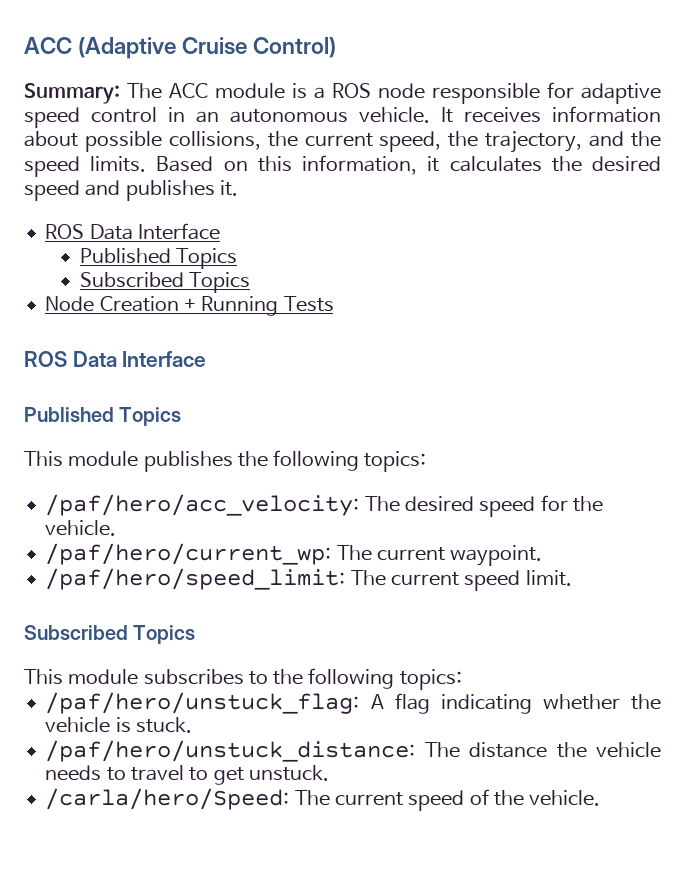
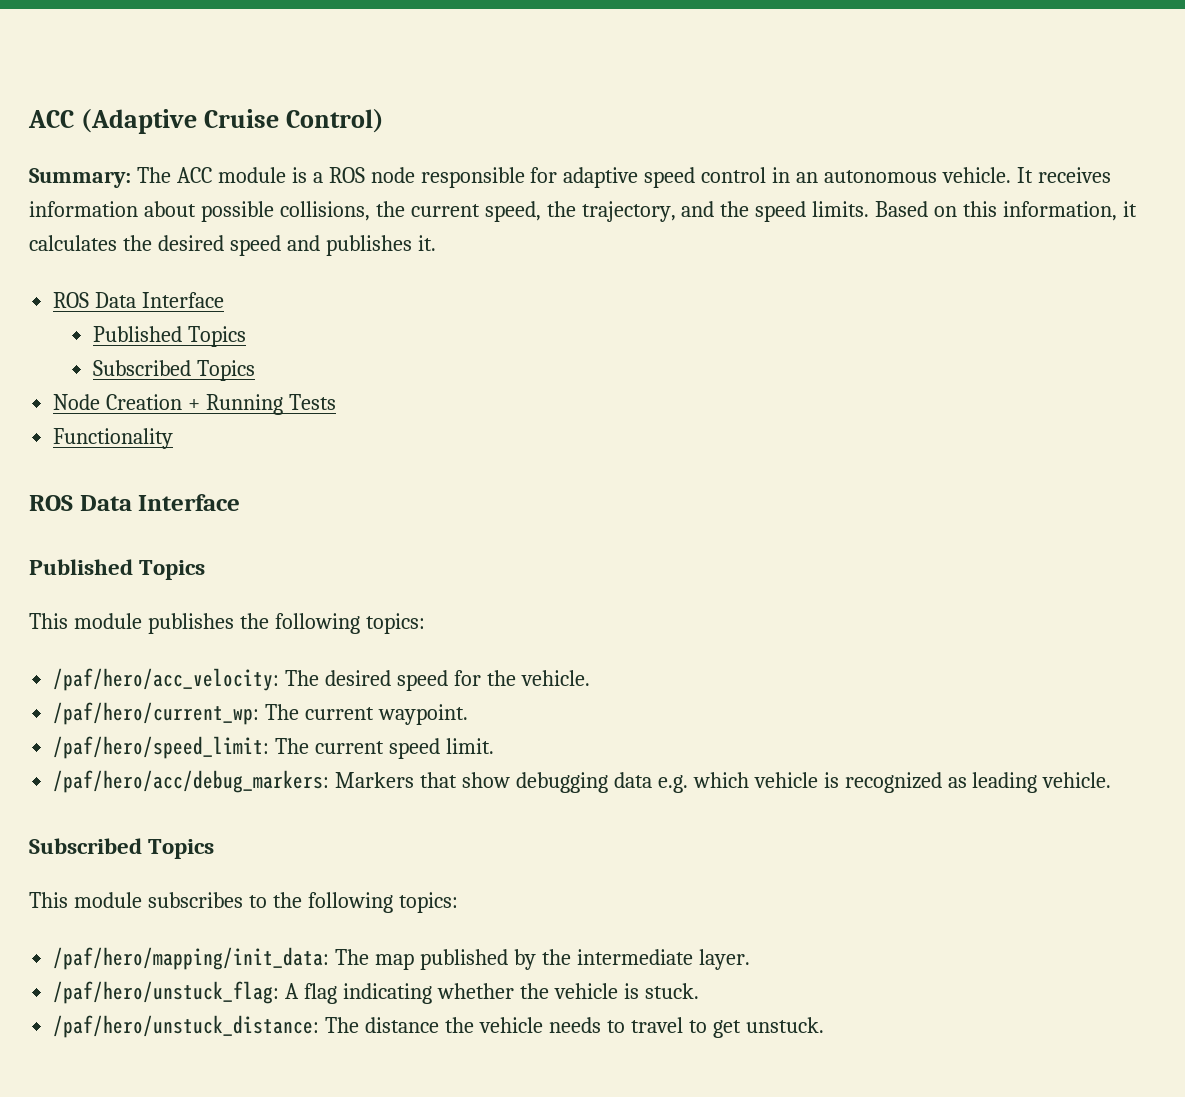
(334, 304) none -> [53,428,174,449] // Functionality
(572, 578) none -> [53,770,1112,793] // /paf/hero/acc/debug_markers: Markers that show debugging data e.g. which vehicle is recognized as leading vehicle.
(462, 679) none -> [53,947,750,970] // /paf/hero/mapping/init_data: The map published by the intermediate layer.
[45,788,601,811] // /carla/hero/Speed: The current speed of the vehicle. -> (824, 1025) none

